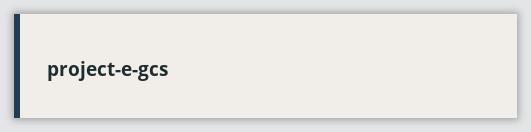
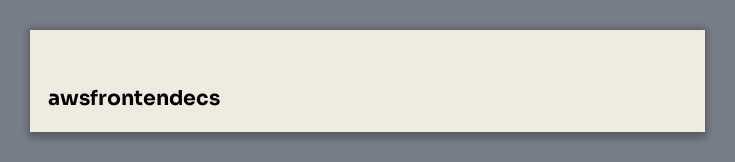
[47,61,168,81] project-e-gcs -> [48,89,220,106] awsfrontendecs

